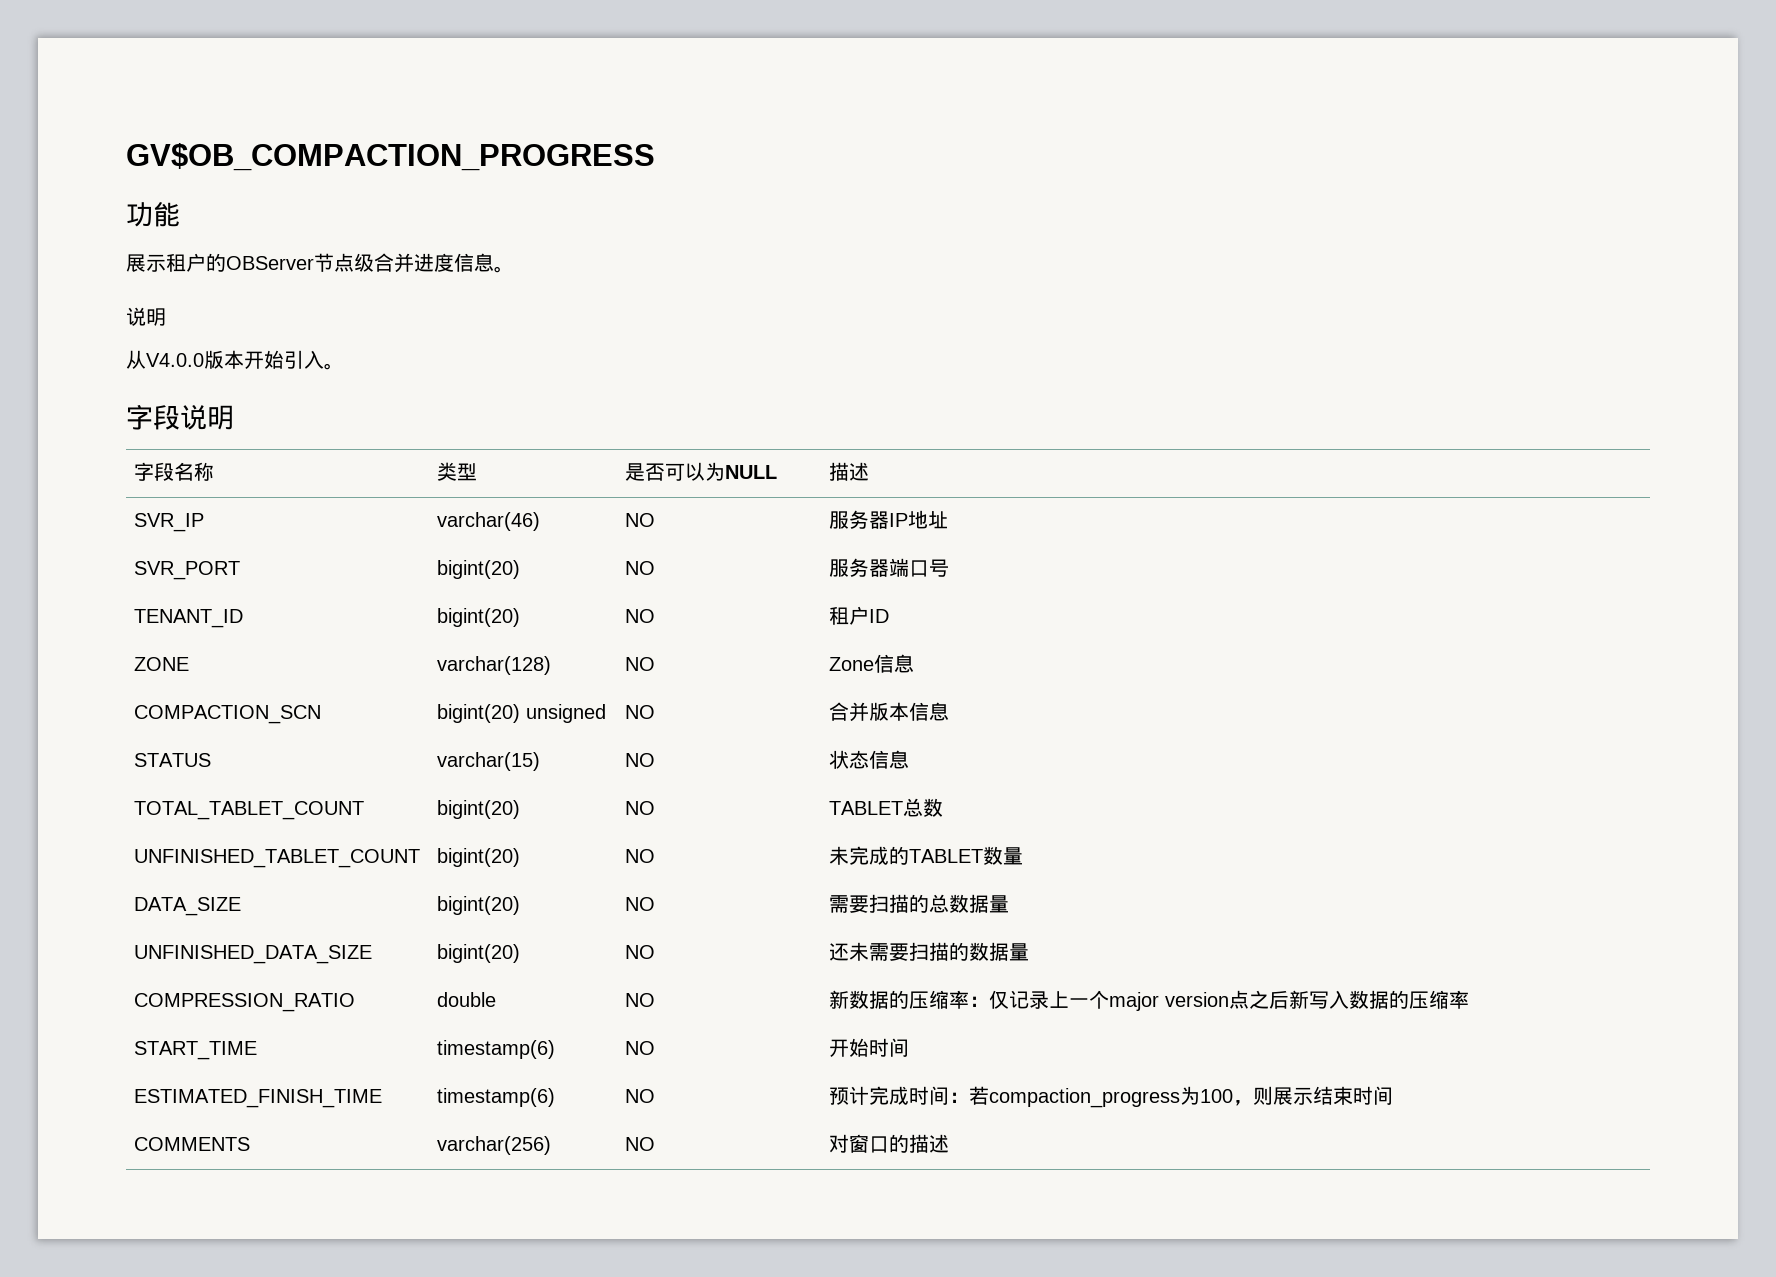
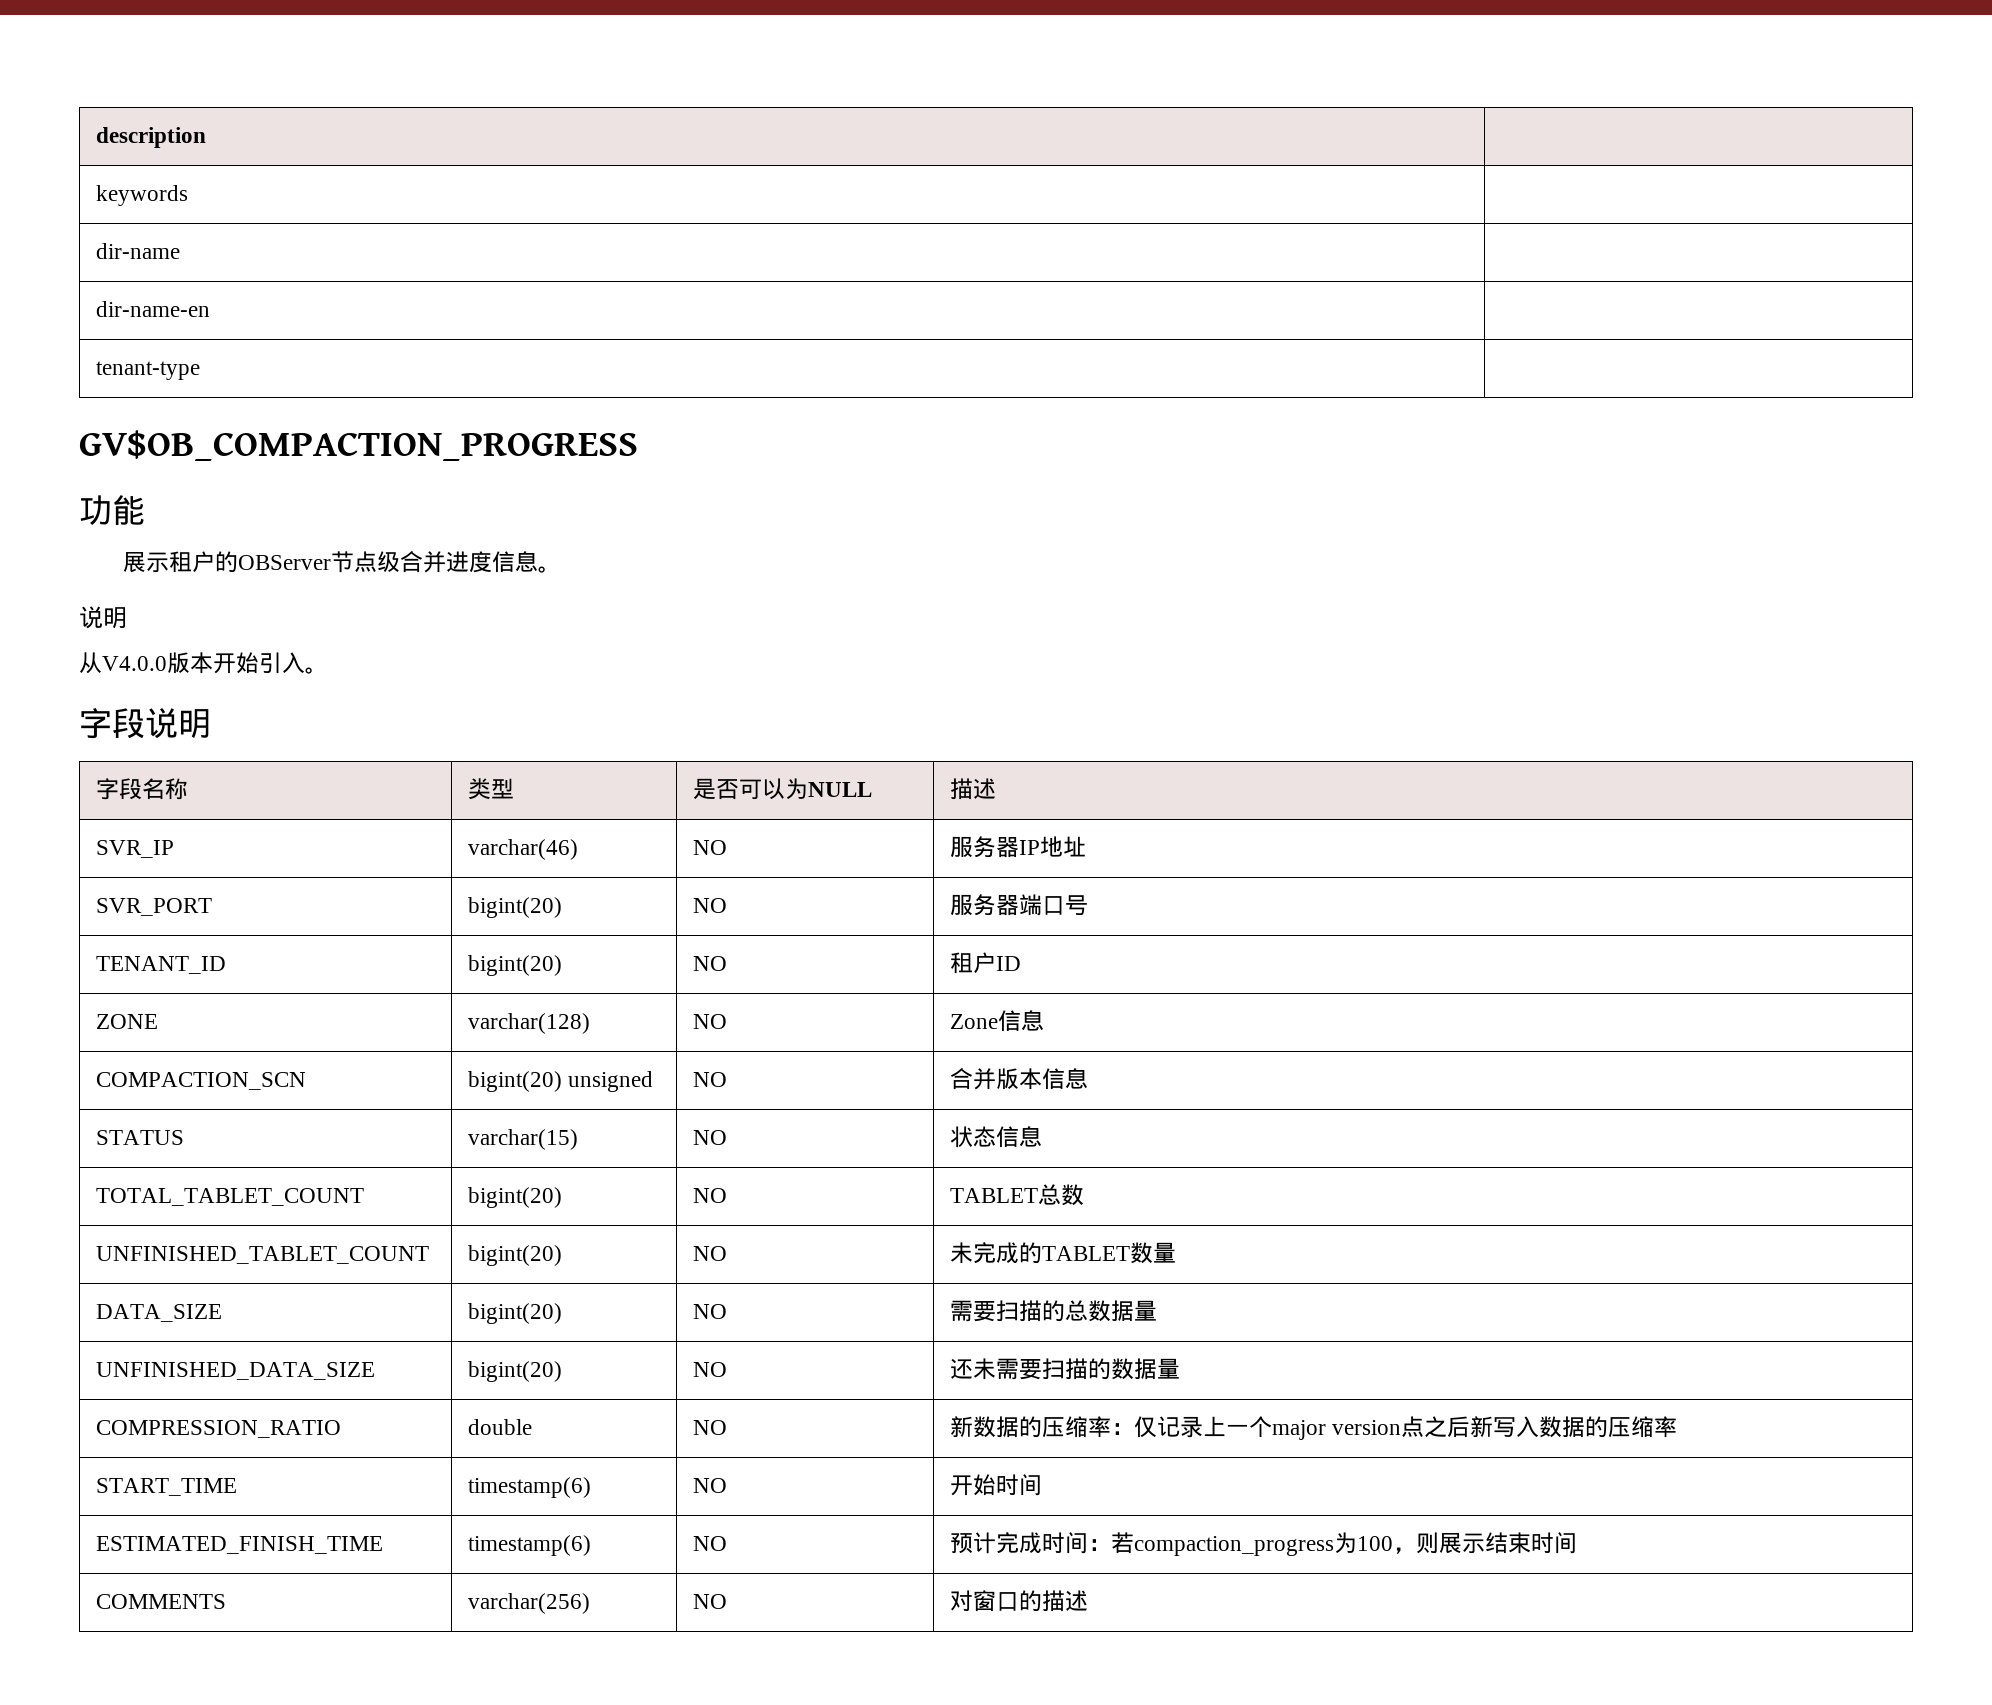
(126, 157) none -> [95,127,206,148] [95,185,188,206] [95,243,180,259] [95,301,210,317] [95,361,200,380] description | // keywords | // dir-name | // dir-name-en | // tenant-type | //

